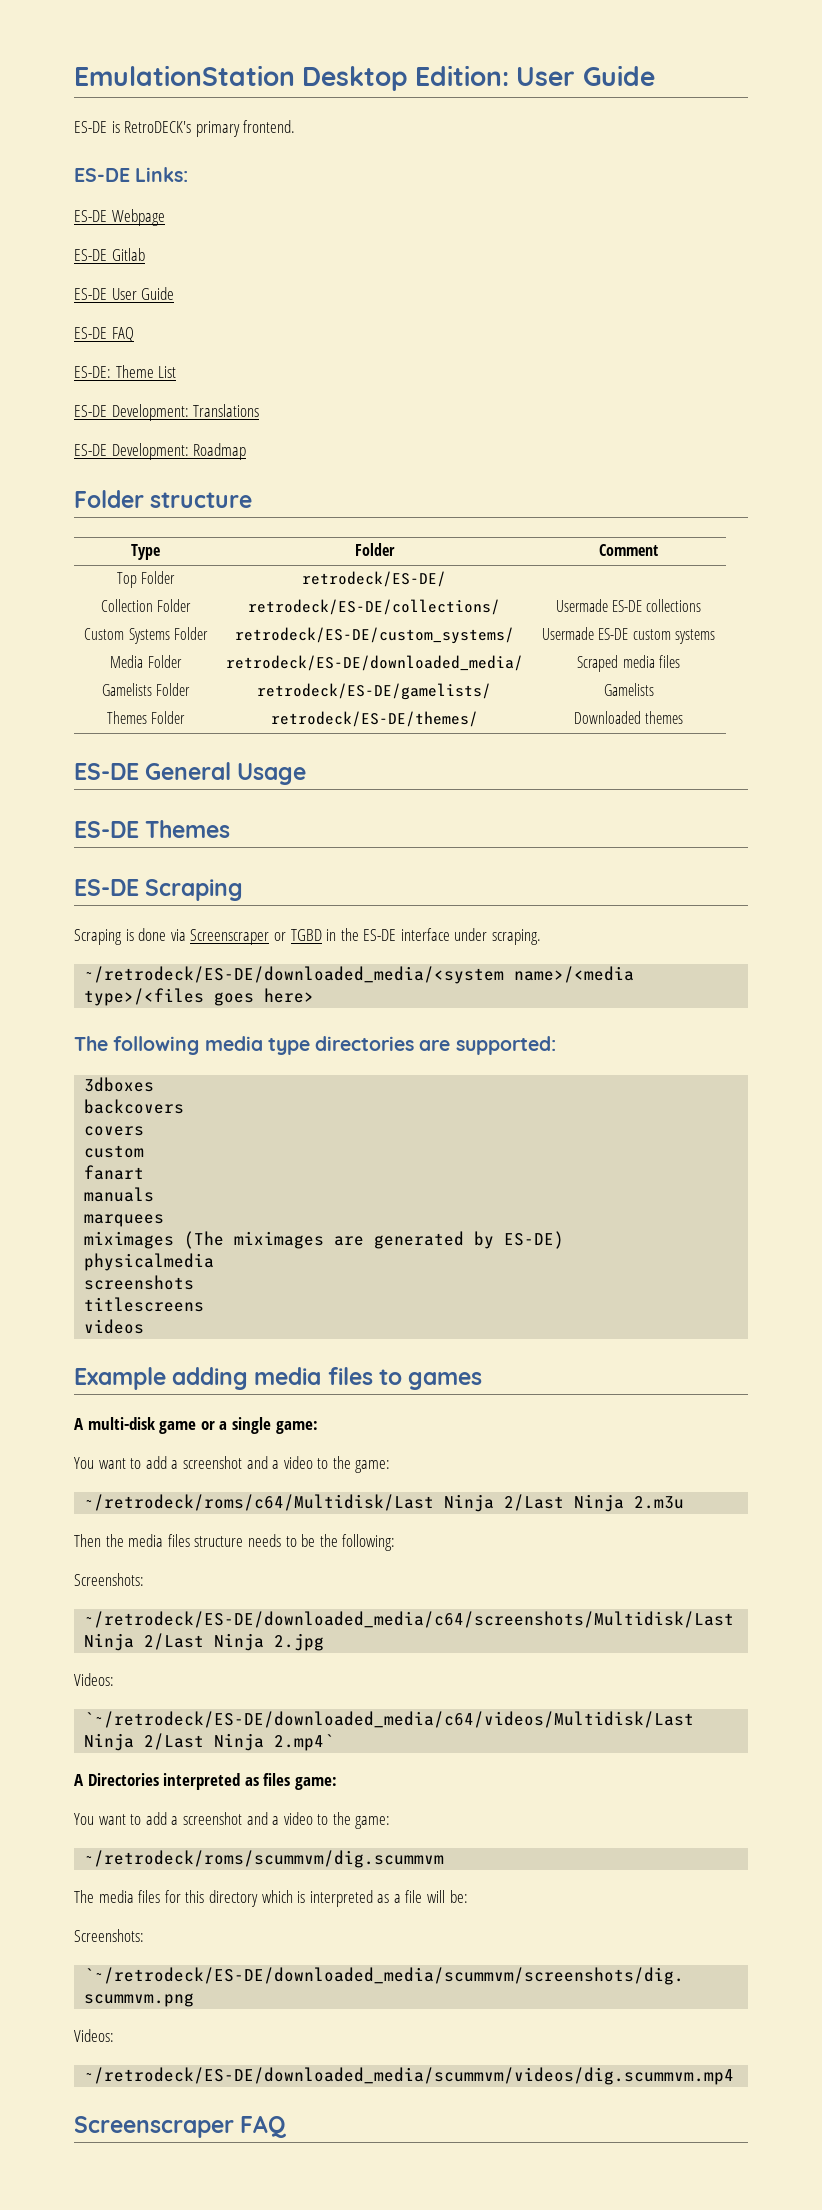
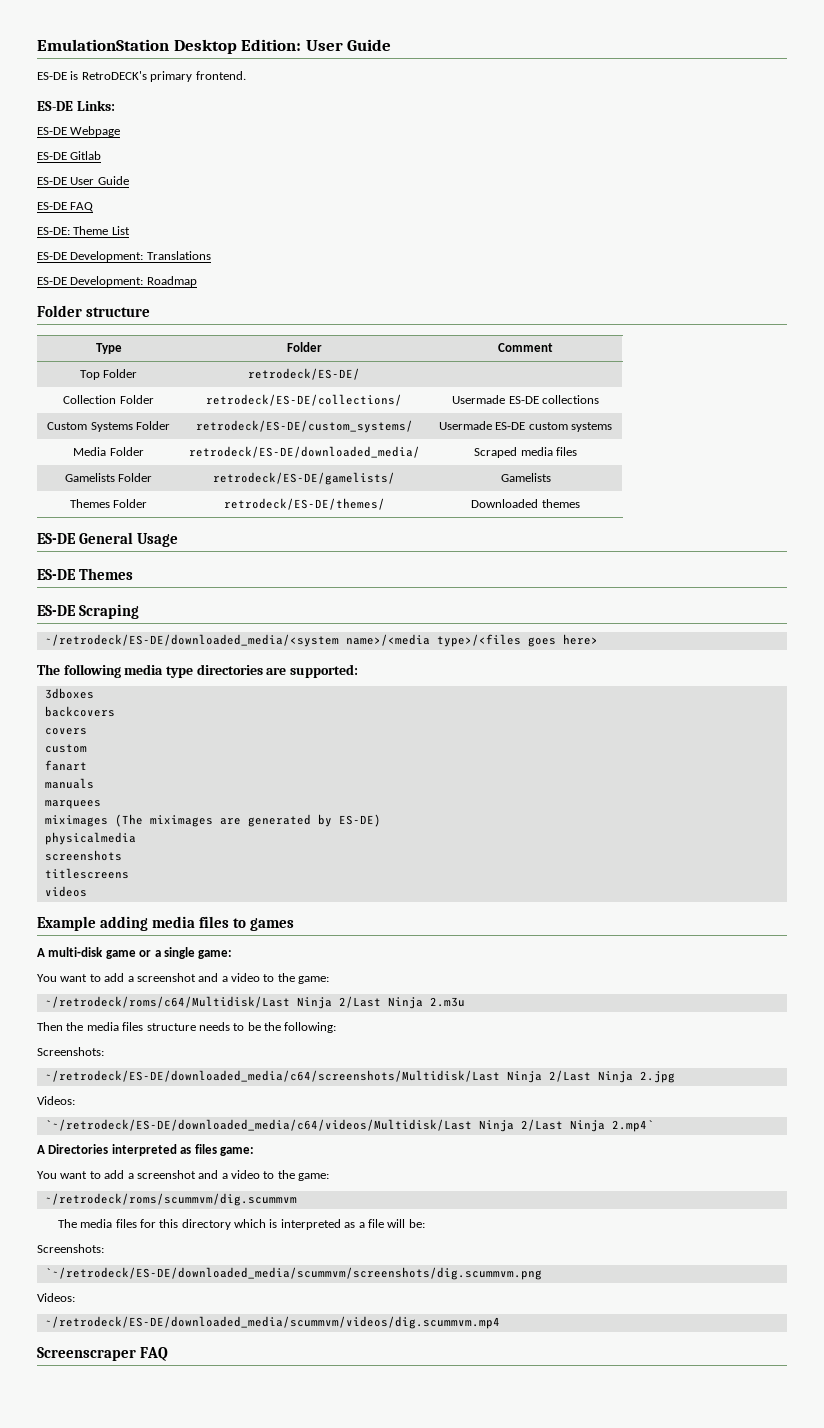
[74,928,542,945] // Scraping is done via Screenscraper or TGBD in the ES-DE interface under scraping. -> (140, 611) none

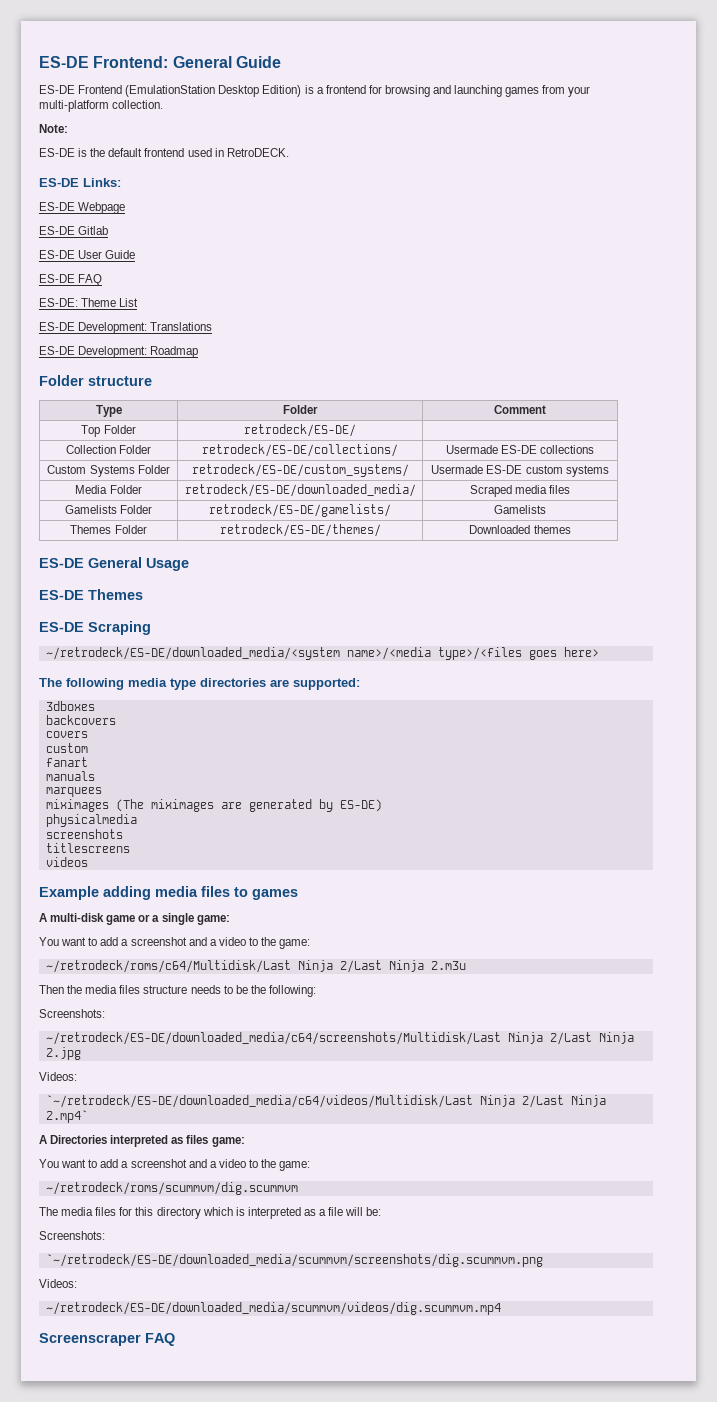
[37,39,392,54] [37,71,246,82] EmulationStation Desktop Edition: User Guide // ES-DE is RetroDECK's primary frontend. -> [39,56,281,68] [39,85,591,97] [39,100,164,112] [39,124,68,133] [39,148,289,157] ES-DE Frontend: General Guide // ES-DE Frontend (EmulationStation Desktop Edition) is a frontend for browsing and launching games from your multi-platform collection. // Note: // ES-DE is the default frontend used in RetroDECK.

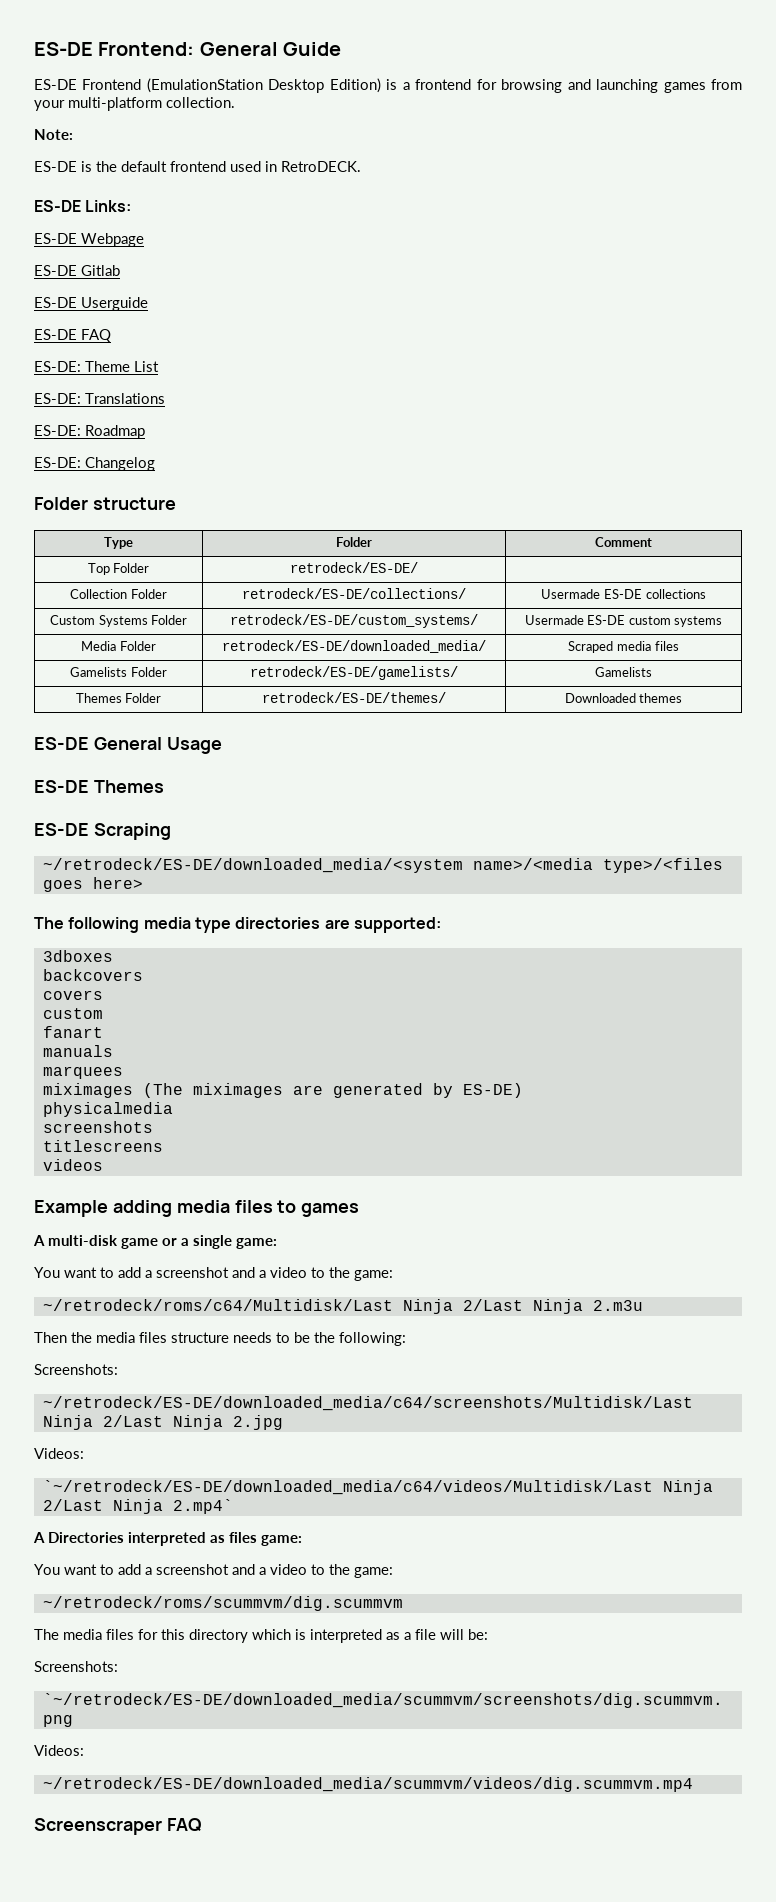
[78,250,136,259] User Guide -> [81,297,148,311] Userguide
[39,322,148,334] ES-DE Development: -> [34,393,81,404] ES-DE:
[39,346,148,358] ES-DE Development: -> [34,425,81,436] ES-DE:
(199, 352) none -> [34,457,155,471] // ES-DE: Changelog

